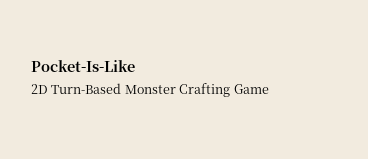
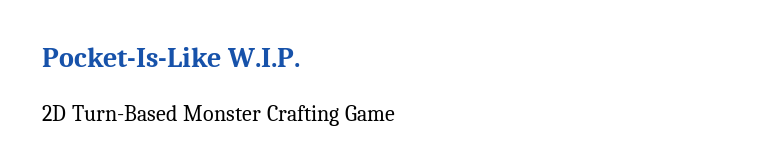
(135, 66) none -> [227,48,301,67] W.I.P.

